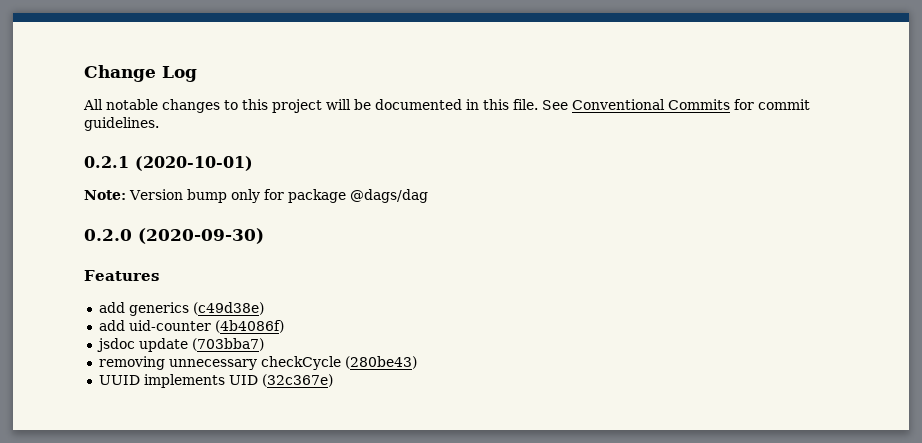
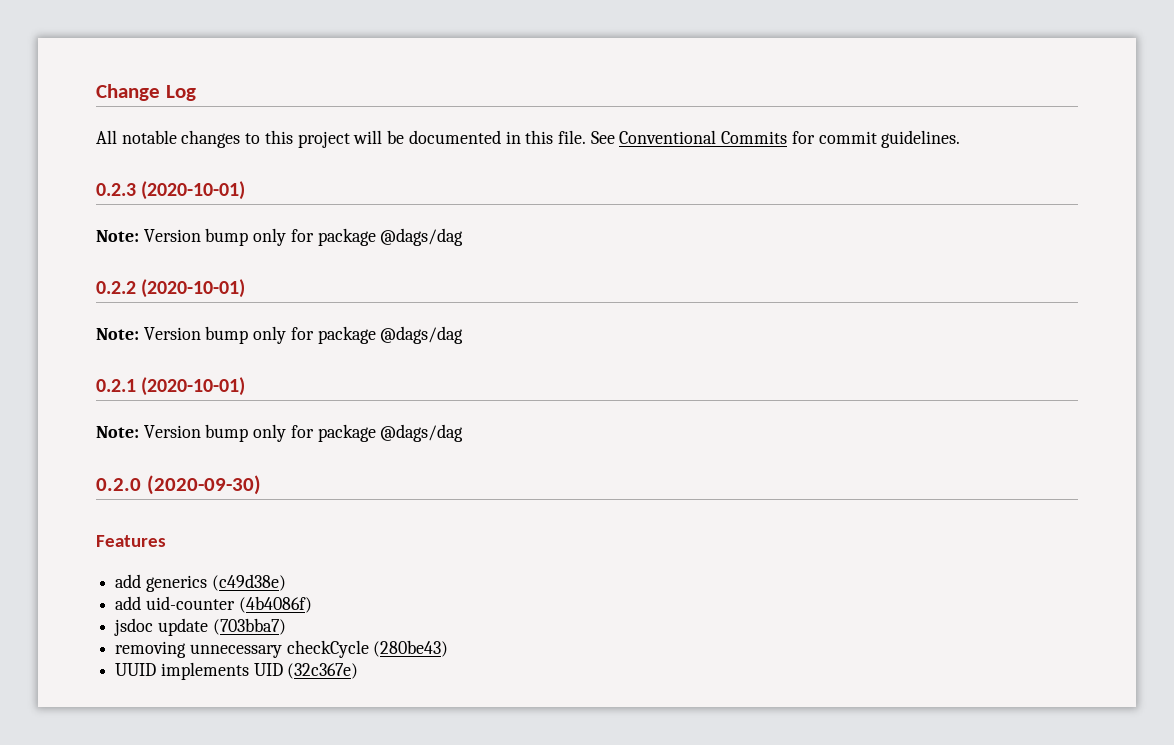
(159, 124) none -> [96,181,246,200] [96,228,464,246] [96,279,246,298] [96,326,464,344] // 0.2.3 (2020-10-01) // Note: Version bump only for package @dags/dag // 0.2.2 (2020-10-01) // Note: Version bump only for package @dags/dag

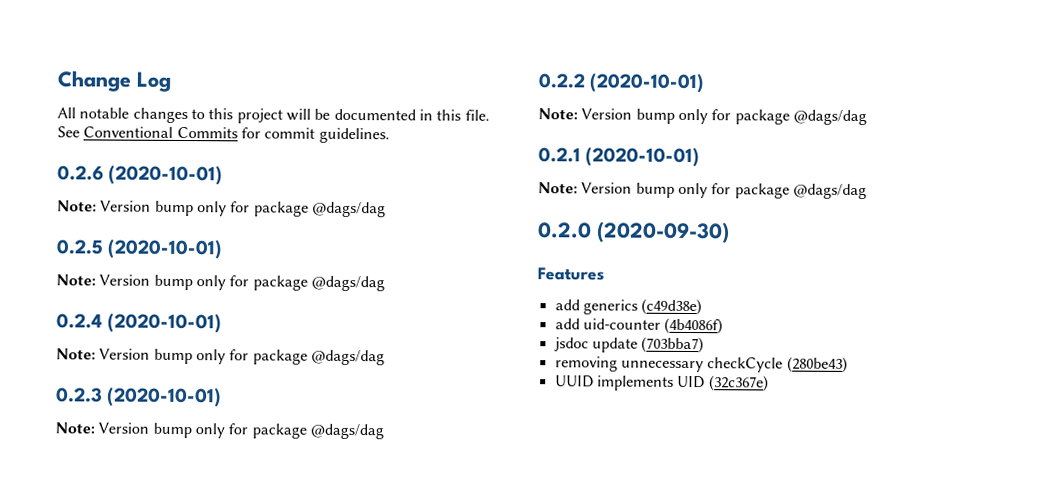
(961, 139) none -> [57,165,224,186] [57,200,386,218] [56,239,223,260] [56,274,385,292] [56,313,223,334] [56,348,385,366] // 0.2.6 (2020-10-01) // Note: Version bump only for package @dags/dag // 0.2.5 (2020-10-01) // Note: Version bump only for package @dags/dag // 0.2.4 (2020-10-01) // Note: Version bump only for package @dags/dag

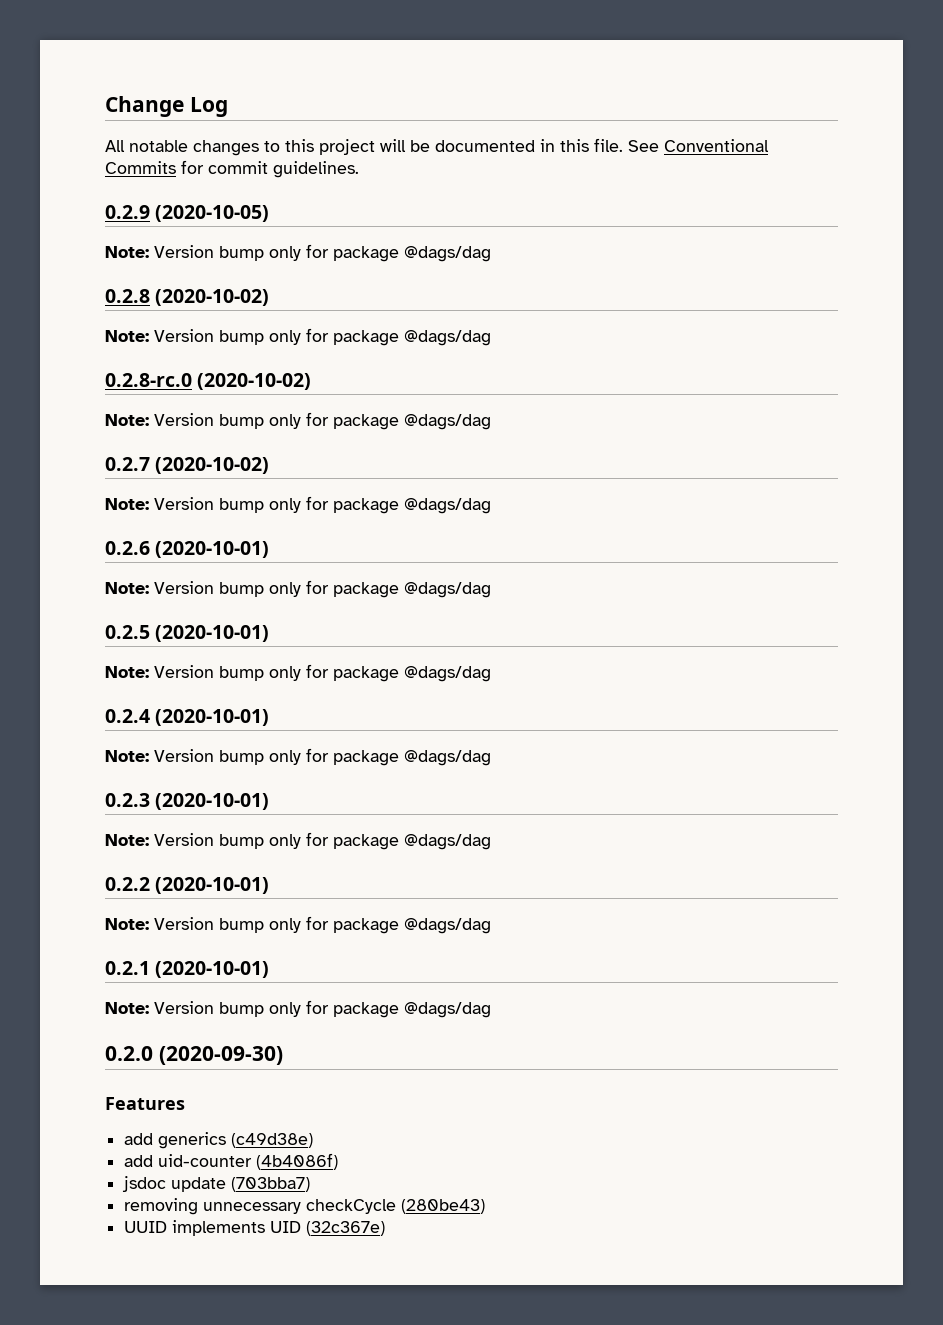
(390, 135) none -> [105,205,270,222] [105,244,491,262] [105,289,270,306] [105,328,491,346] [105,373,312,390] [105,412,491,430] [105,457,270,474] [105,496,491,514] // 0.2.9 (2020-10-05) // Note: Version bump only for package @dags/dag // 0.2.8 (2020-10-02) // Note: Version bump only for package @dags/dag // 0.2.8-rc.0 (2020-10-02) // Note: Version bump only for package @dags/dag // 0.2.7 (2020-10-02) // Note: Version bump only for package @dags/dag

